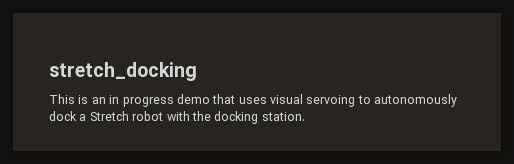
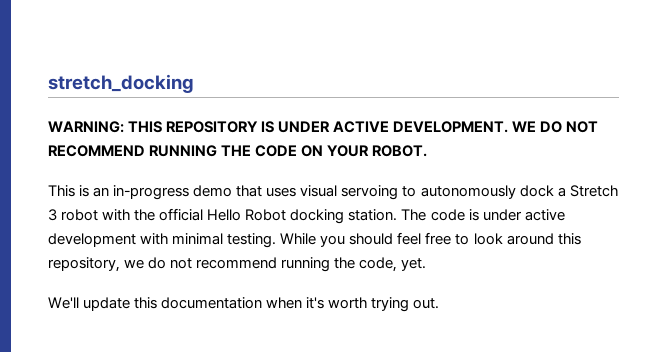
(197, 71) none -> [48,121,599,133] [48,145,428,157] // WARNING: THIS REPOSITORY IS UNDER ACTIVE DEVELOPMENT. WE DO NOT RECOMMEND RUNNING THE CODE ON YOUR ROBOT.
[109,95,174,107] in progress -> [113,185,190,200] in-progress
(129, 116) none -> [48,209,57,221] 3
[214,111,305,124] docking station. -> [159,208,565,224] [48,232,581,248] [48,257,427,272] [48,297,440,312] official Hello Robot docking station. The code is under active development with minimal testing. While you should feel free to look around this repository, we do not recommend running the code, yet. // We'll update this documentation when it's worth trying out.

